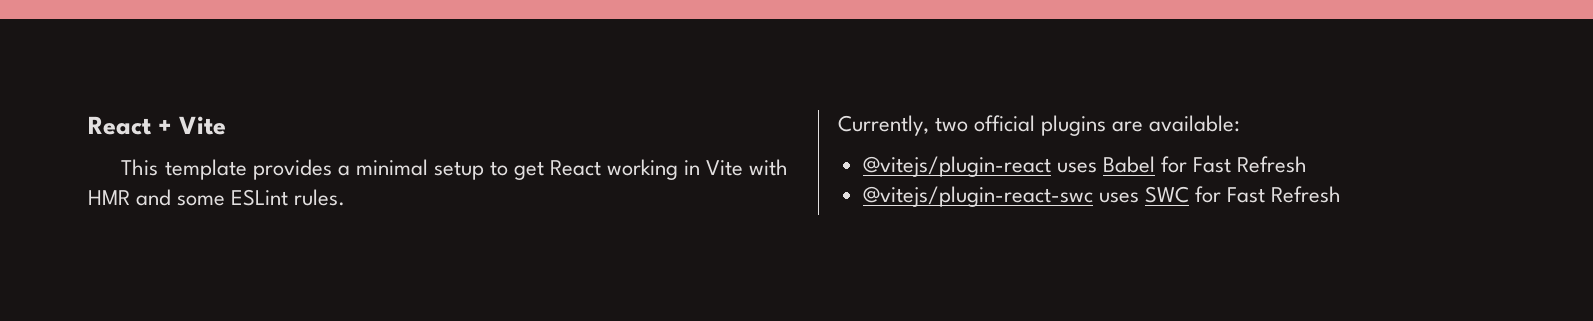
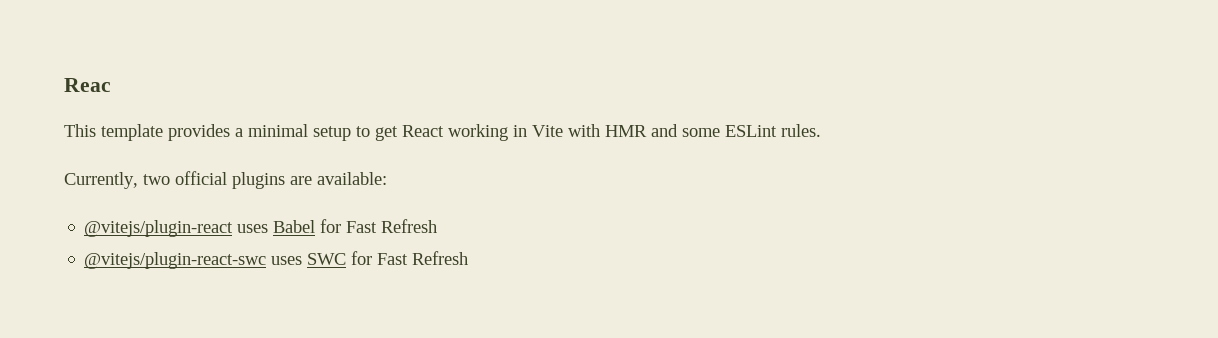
[88,116,227,135] React + Vite -> [64,78,111,92] Reac

